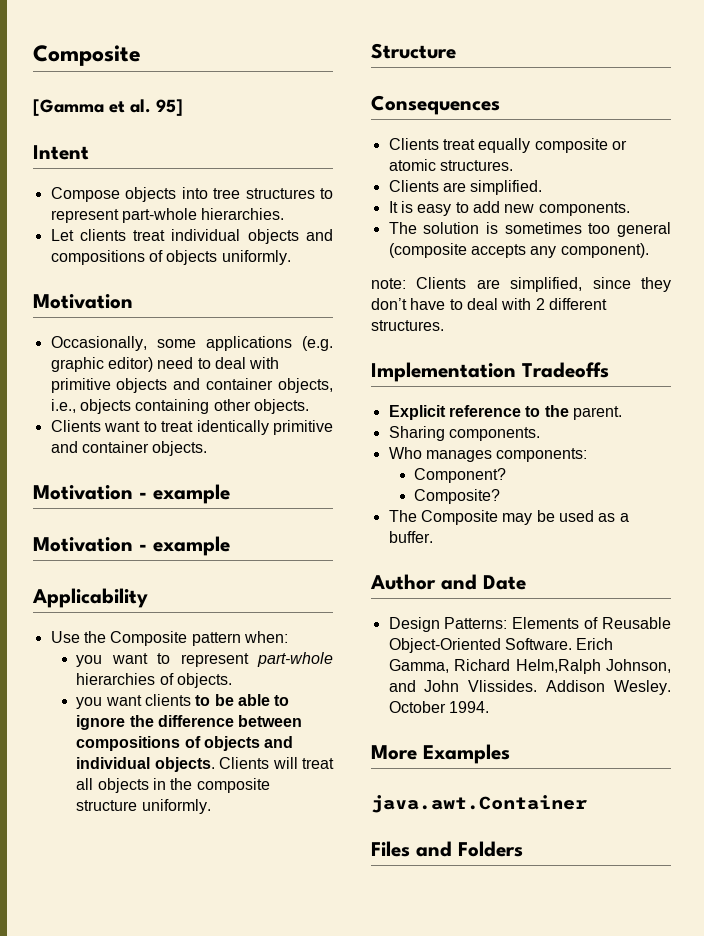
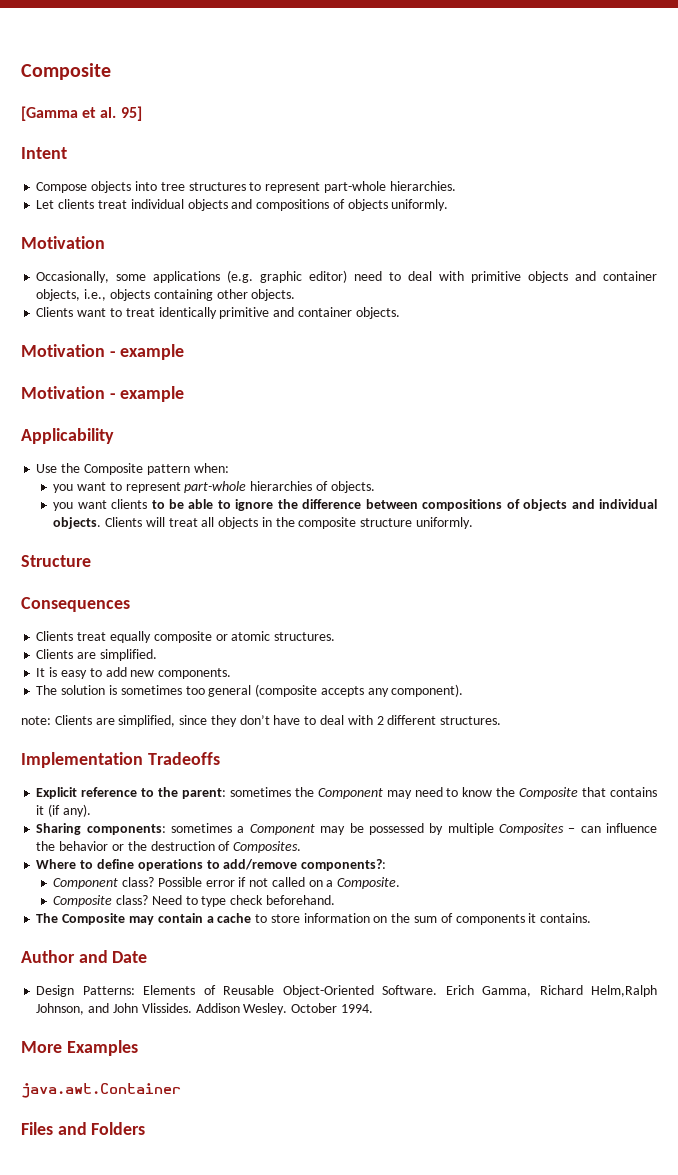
[572,406,622,420] [388,426,540,441] [388,447,588,462] [414,468,507,483] [414,489,501,504] [388,510,629,525] [388,531,433,543] parent. // Sharing components. // Who manages components: // Component? // Composite? // The Composite may be used as a buffer. -> [182,787,657,799] [36,804,91,817] [36,823,657,835] [36,841,302,853] [36,859,387,871] [53,877,401,889] [53,895,335,907] [36,913,592,925] parent: sometimes the Component may need to know the Composite that contains it (if any). // Sharing components: sometimes a Component may be possessed by multiple Composites − can influence the behavior or the destruction of Composites. // Where to define operations to add/remove components?: // Component class? Possible error if not called on a Composite. // Composite class? Need to type check beforehand. // The Composite may contain a cache to store information on the sum of components it contains.

